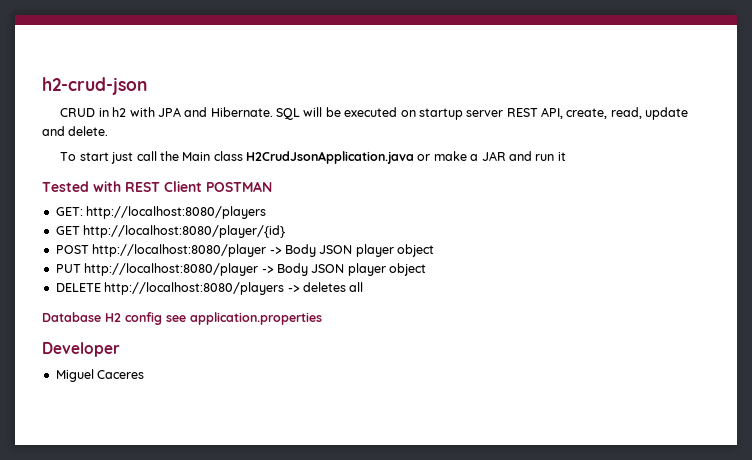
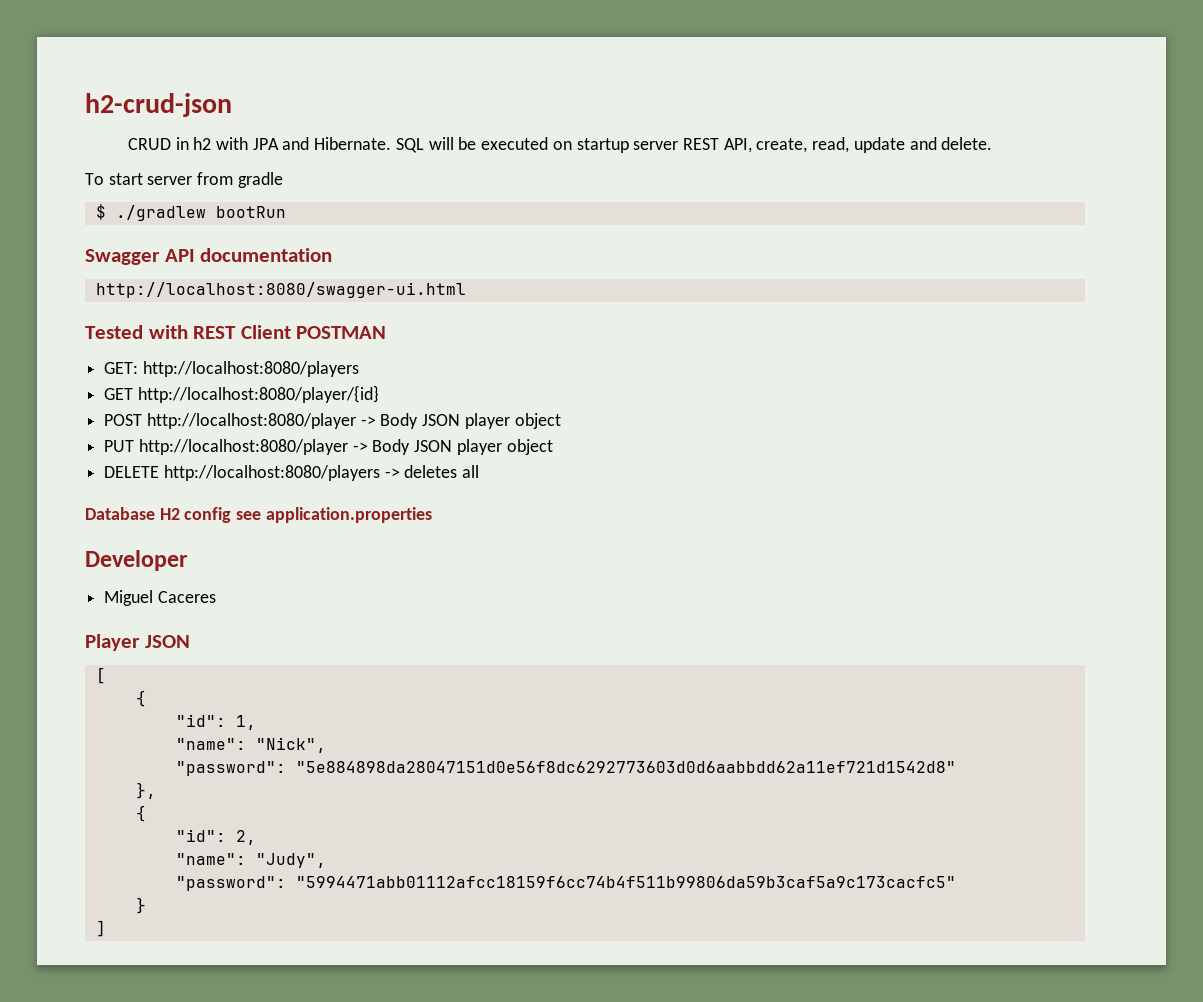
[111,151,566,164] just call the Main class H2CrudJsonApplication.java or make a JAR and run it -> [147,172,283,188] [95,204,286,221] [85,248,333,265] [95,282,466,298] server from gradle // $ ./gradlew bootRun // Swagger API documentation // http://localhost:8080/swagger-ui.html
(145, 374) none -> [85,634,190,651] [95,667,106,684] [135,690,146,707] [175,714,256,730] [175,737,326,753] [175,761,956,776] [135,782,156,799] [135,805,146,822] [175,829,256,845] [175,853,326,868] [175,876,956,891] [135,897,146,914] [95,920,106,937] // Player JSON // [ // { // "id": 1, // "name": "Nick", // "password": "5e884898da28047151d0e56f8dc6292773603d0d6aabbdd62a11ef721d1542d8" // }, // { // "id": 2, // "name": "Judy", // "password": "5994471abb01112afcc18159f6cc74b4f511b99806da59b3caf5a9c173cacfc5" // } // ]

